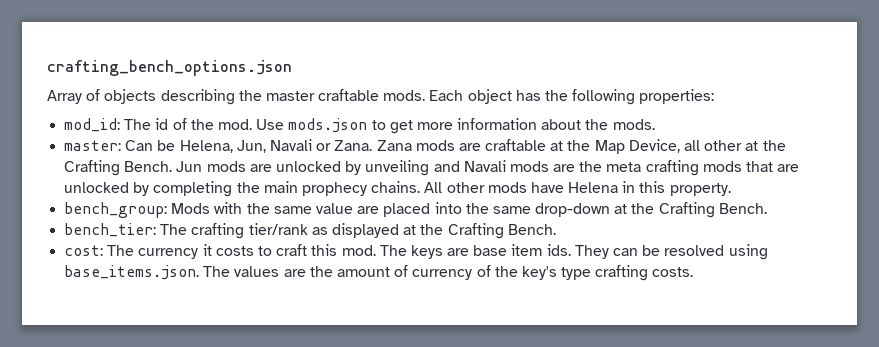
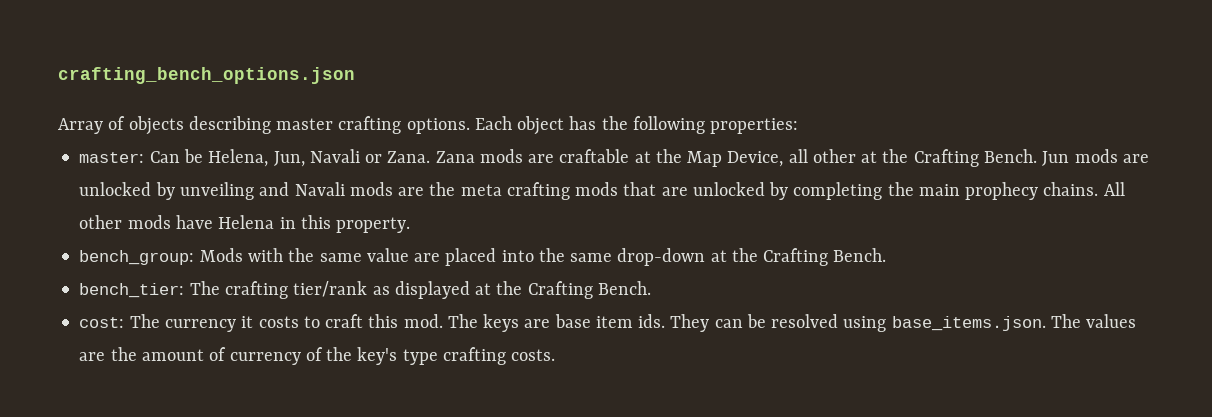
[238,89,426,101] the master craftable mods. -> [276,116,470,134] master crafting options.
[64,118,655,134] // mod_id: The id of the mod. Use mods.json to get more information about the mods. -> (799, 126) none

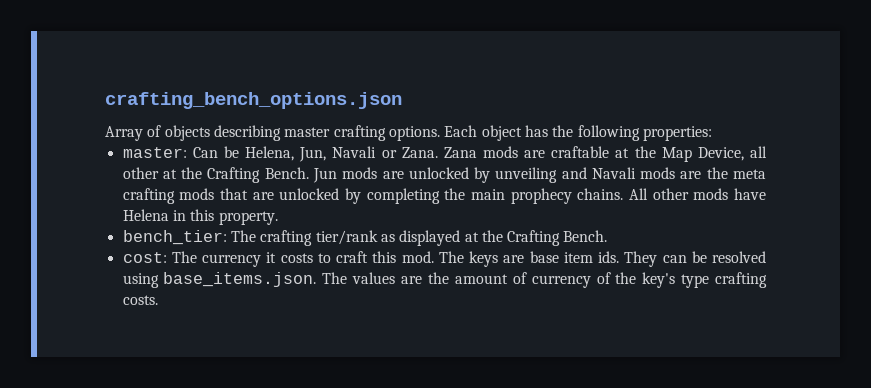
[79,248,887,266] // bench_group: Mods with the same value are placed into the same drop-down at the Crafting Bench. -> (278, 218) none

